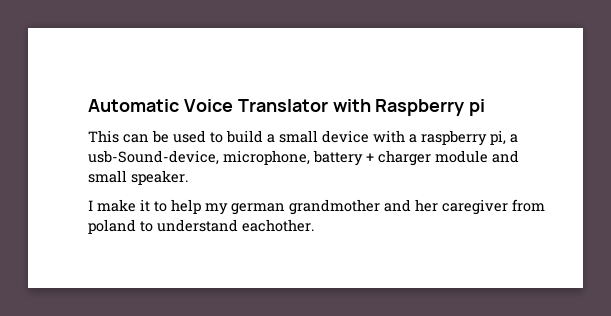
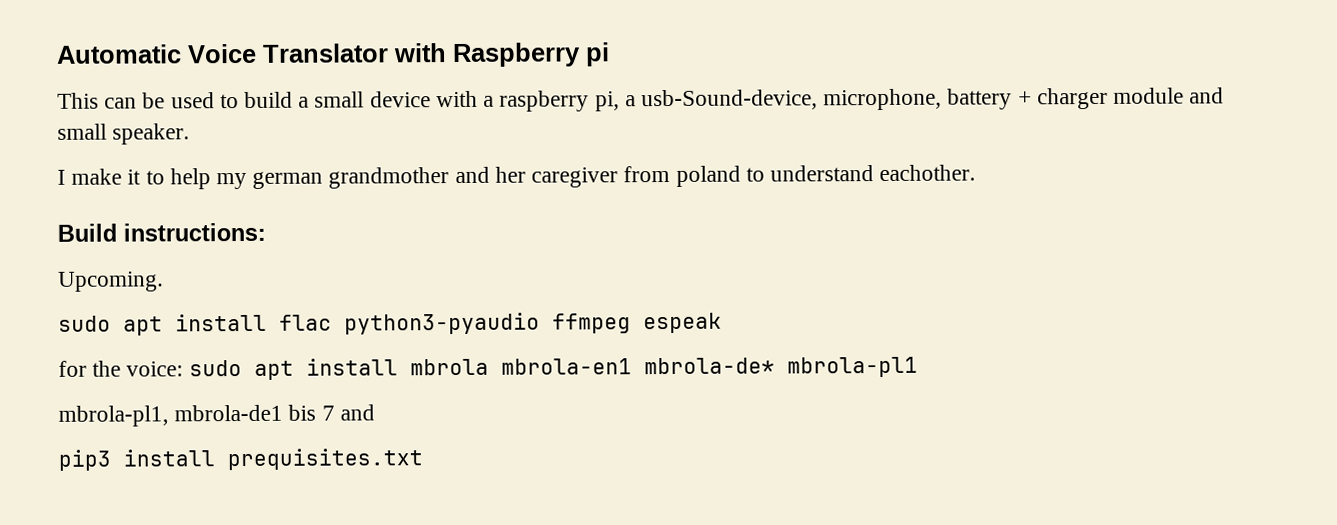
(314, 225) none -> [57,222,266,242] [58,271,164,292] [58,312,722,336] [58,356,918,380] [58,404,375,427] [58,448,423,471] // Build instructions: // Upcoming. // sudo apt install flac python3-pyaudio ffmpeg espeak // for the voice: sudo apt install mbrola mbrola-en1 mbrola-de* mbrola-pl1 // mbrola-pl1, mbrola-de1 bis 7 and // pip3 install prequisites.txt

